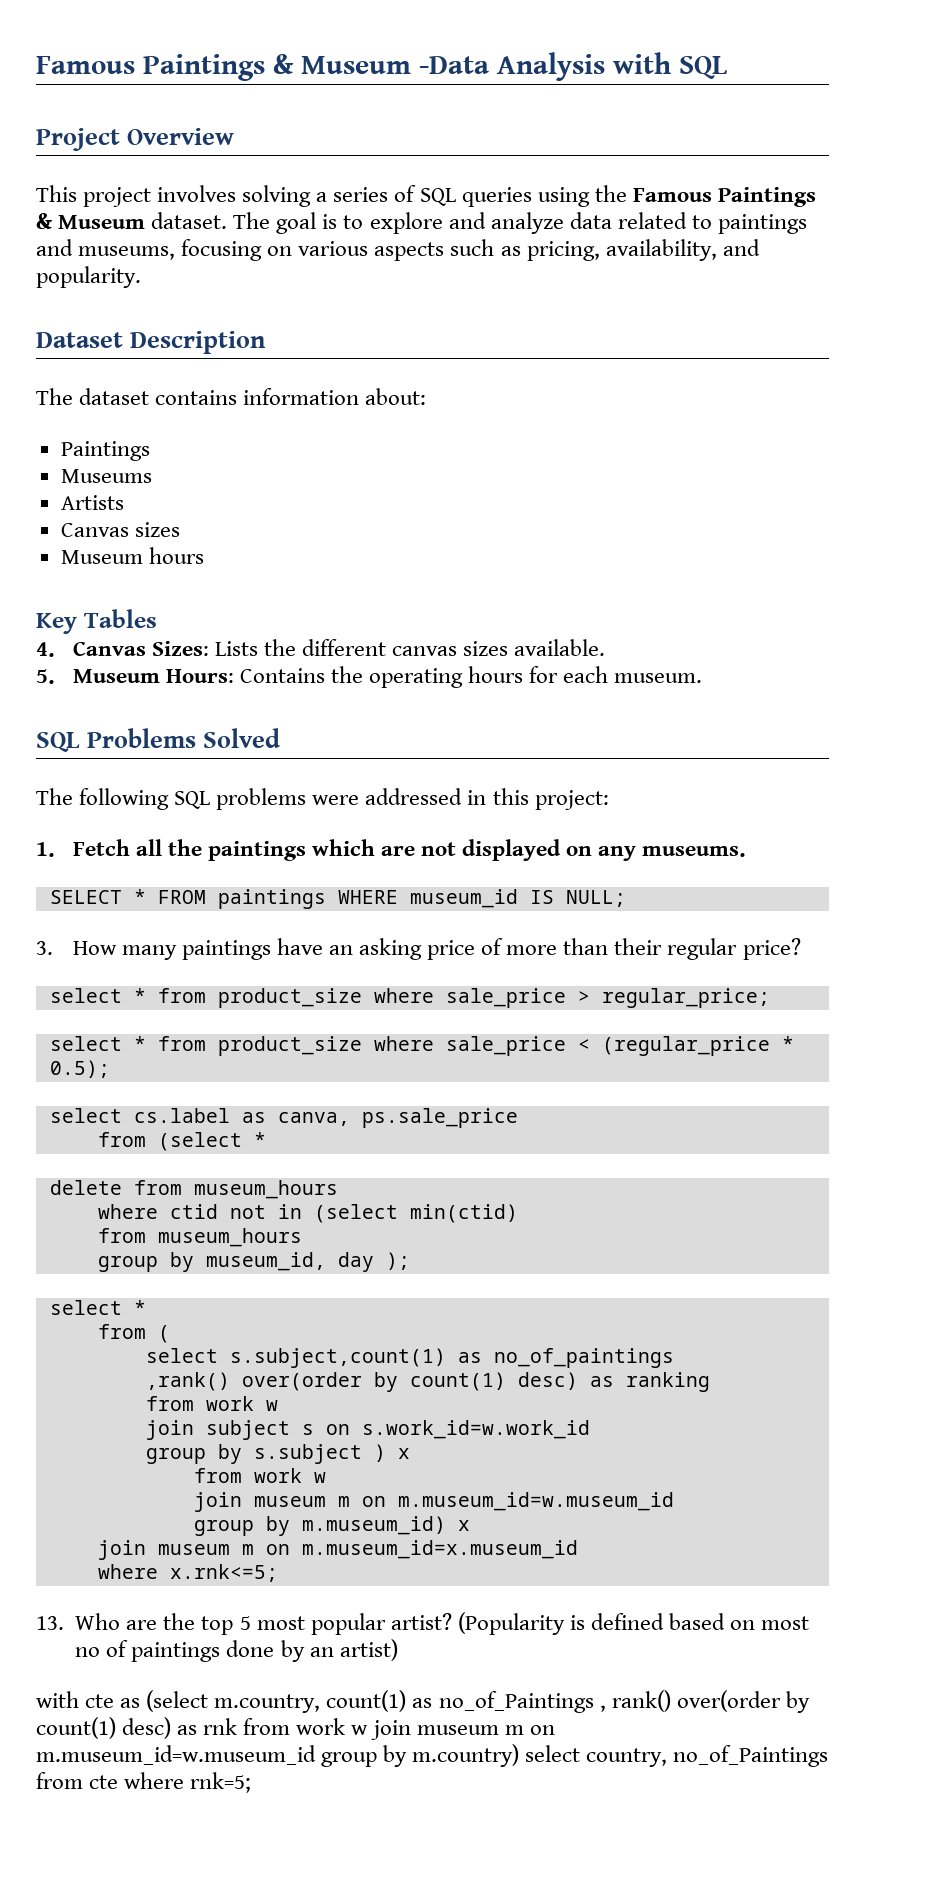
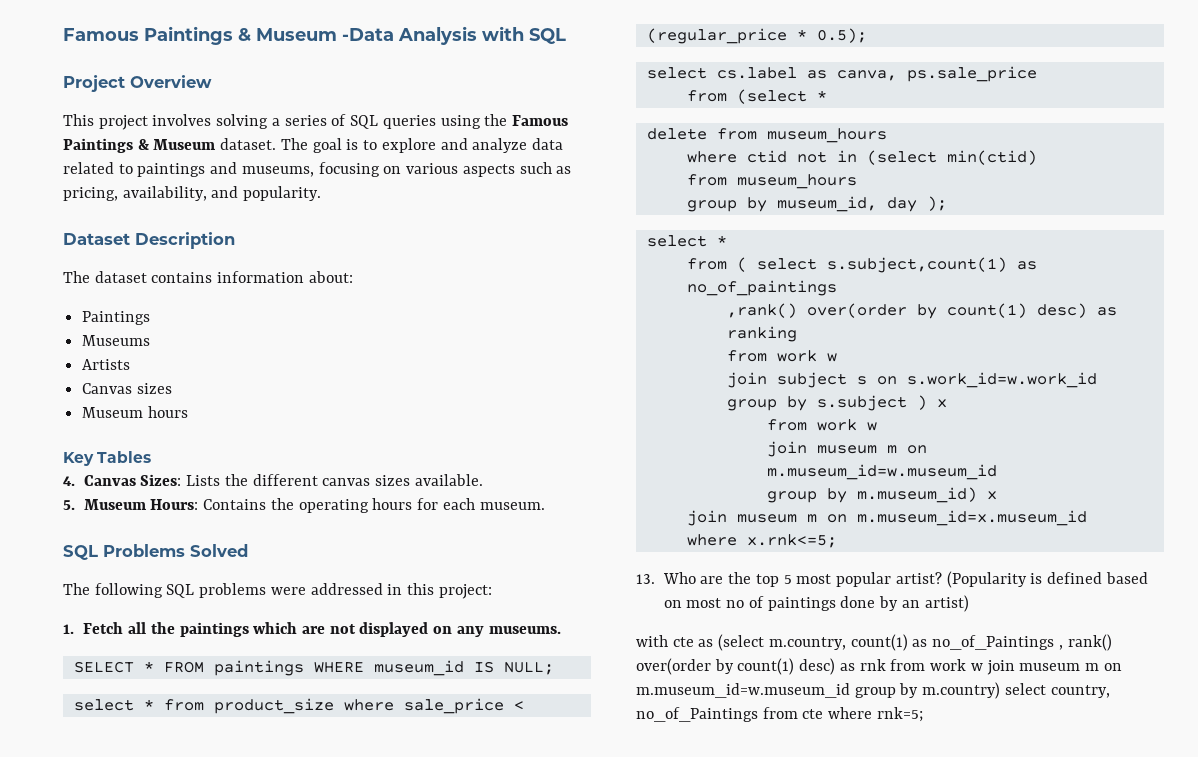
[36,938,801,960] [49,988,770,1008] // 3. How many paintings have an asking price of more than their regular price? // select * from product_size where sale_price > regular_price; -> (554, 668) none
(170, 1334) // -> (747, 264) none

